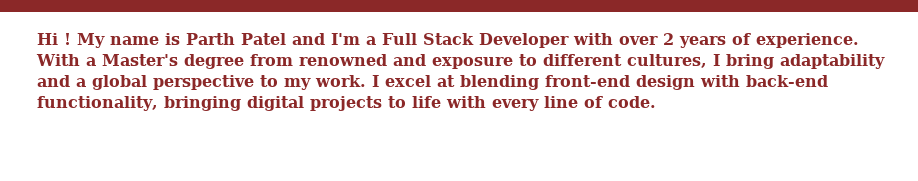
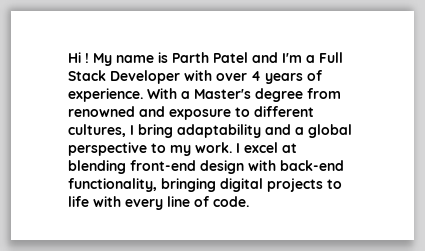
[663,33,674,45] 2 -> [251,71,261,81] 4

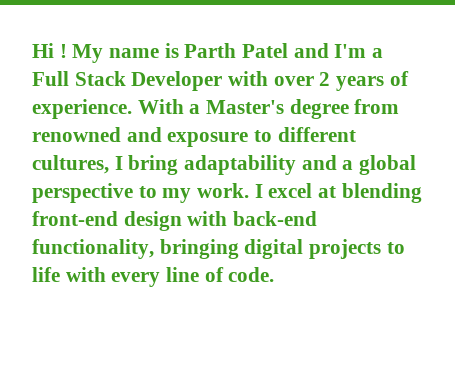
[251,71,261,81] 4 -> [319,72,331,86] 2

